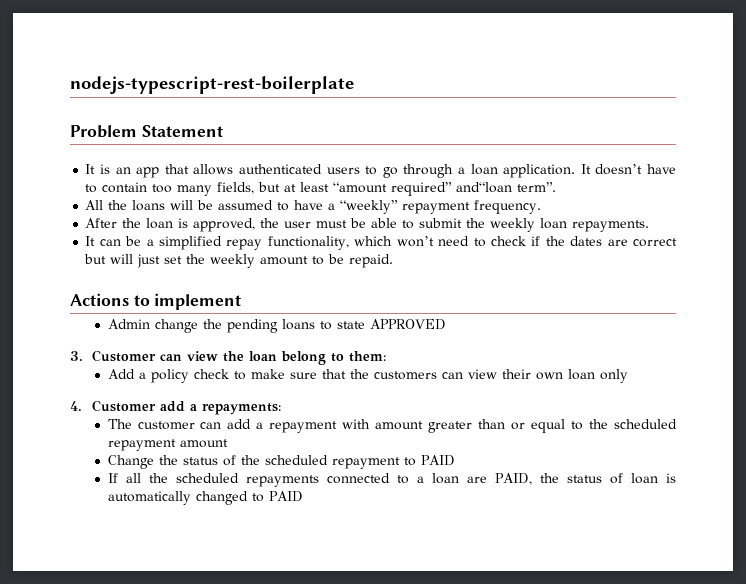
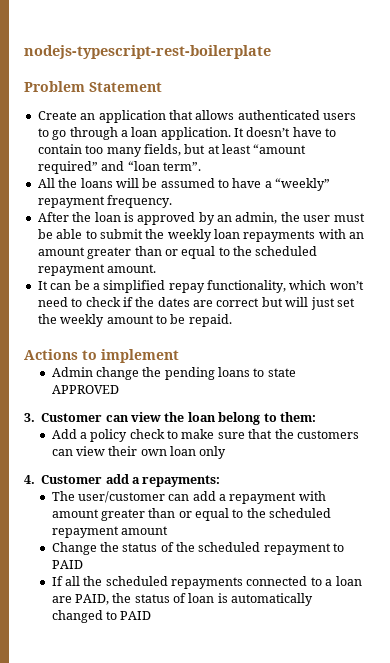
[85,164,160,178] It is an app -> [37,110,166,123] Create an application
[456,182,513,193] and“loan -> [101,161,160,171] and “loan
[193,218,256,232] approved, -> [137,212,278,225] approved by an admin,
[572,220,650,232] repayments. -> [243,229,365,242] [37,246,318,259] [37,264,157,276] repayments with an amount greater than or equal to the scheduled repayment amount.
[137,421,195,430] customer -> [77,491,165,503] user/customer

